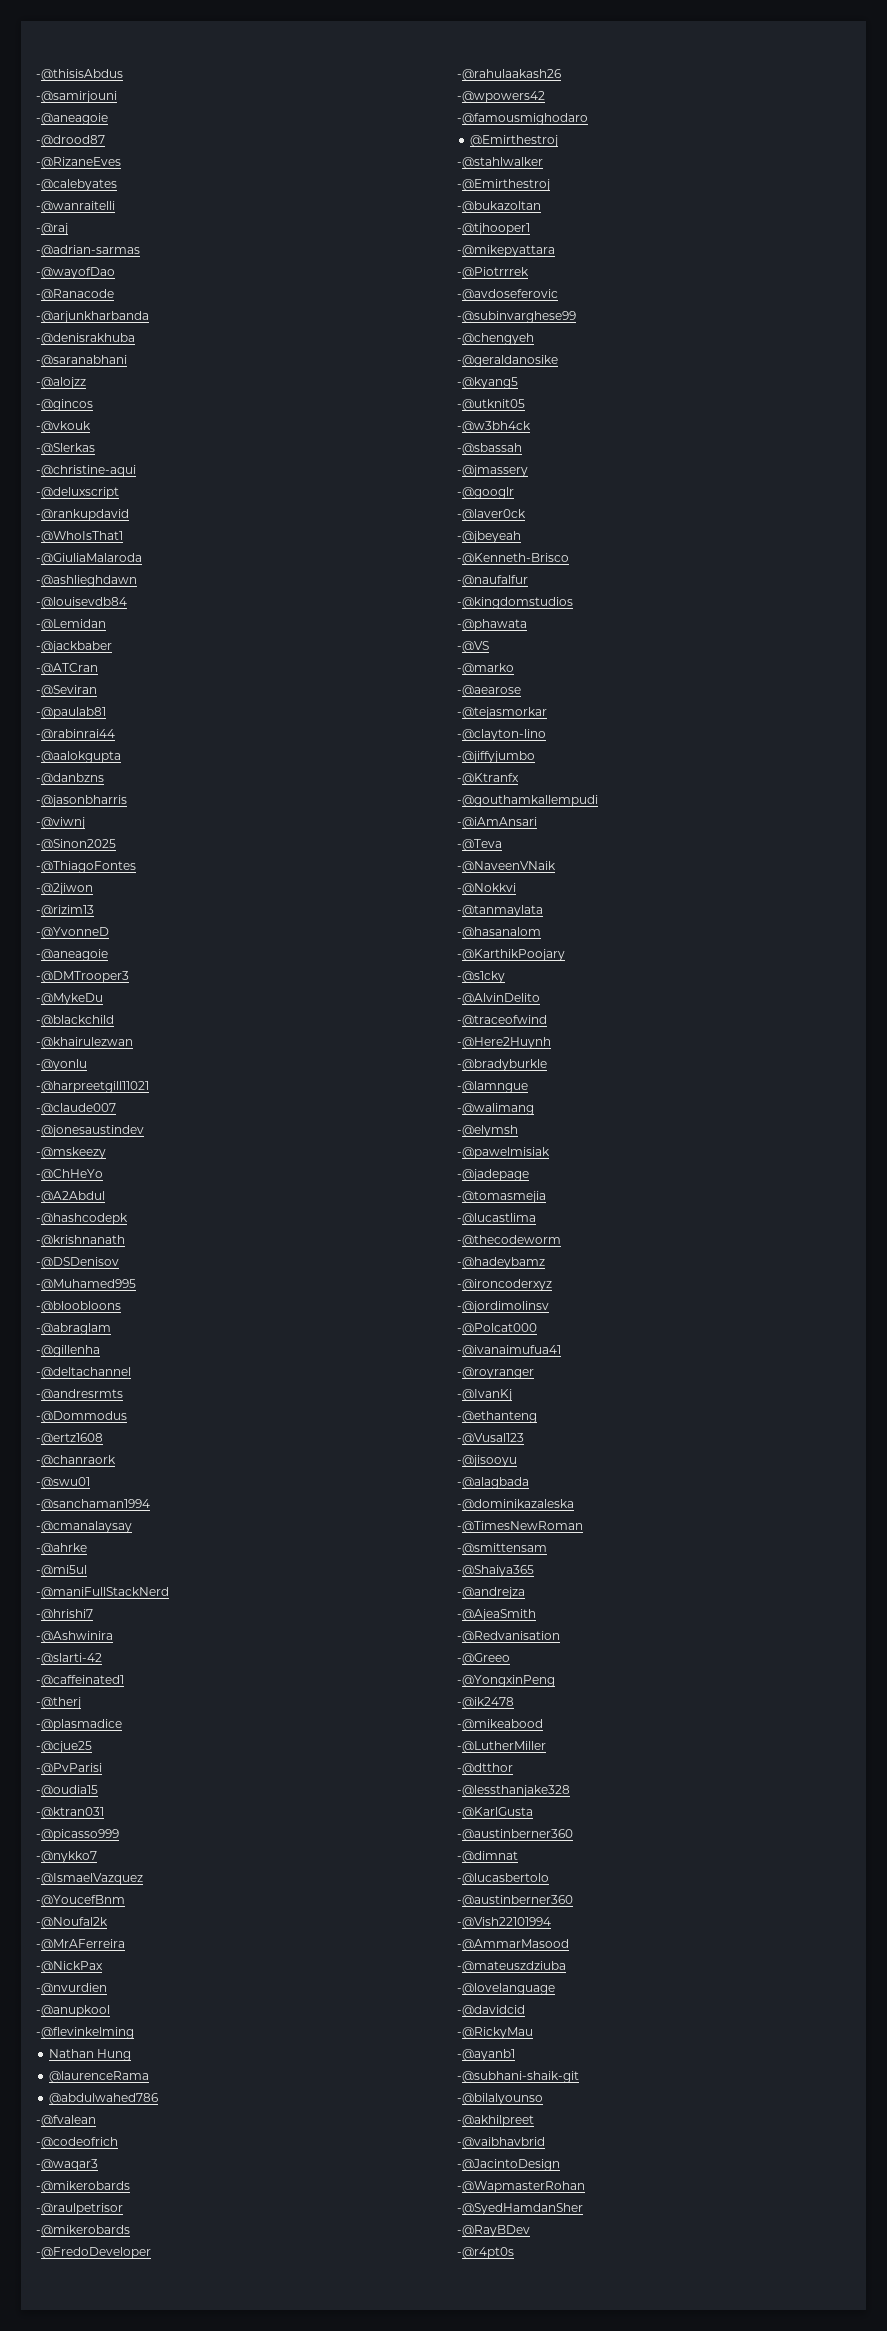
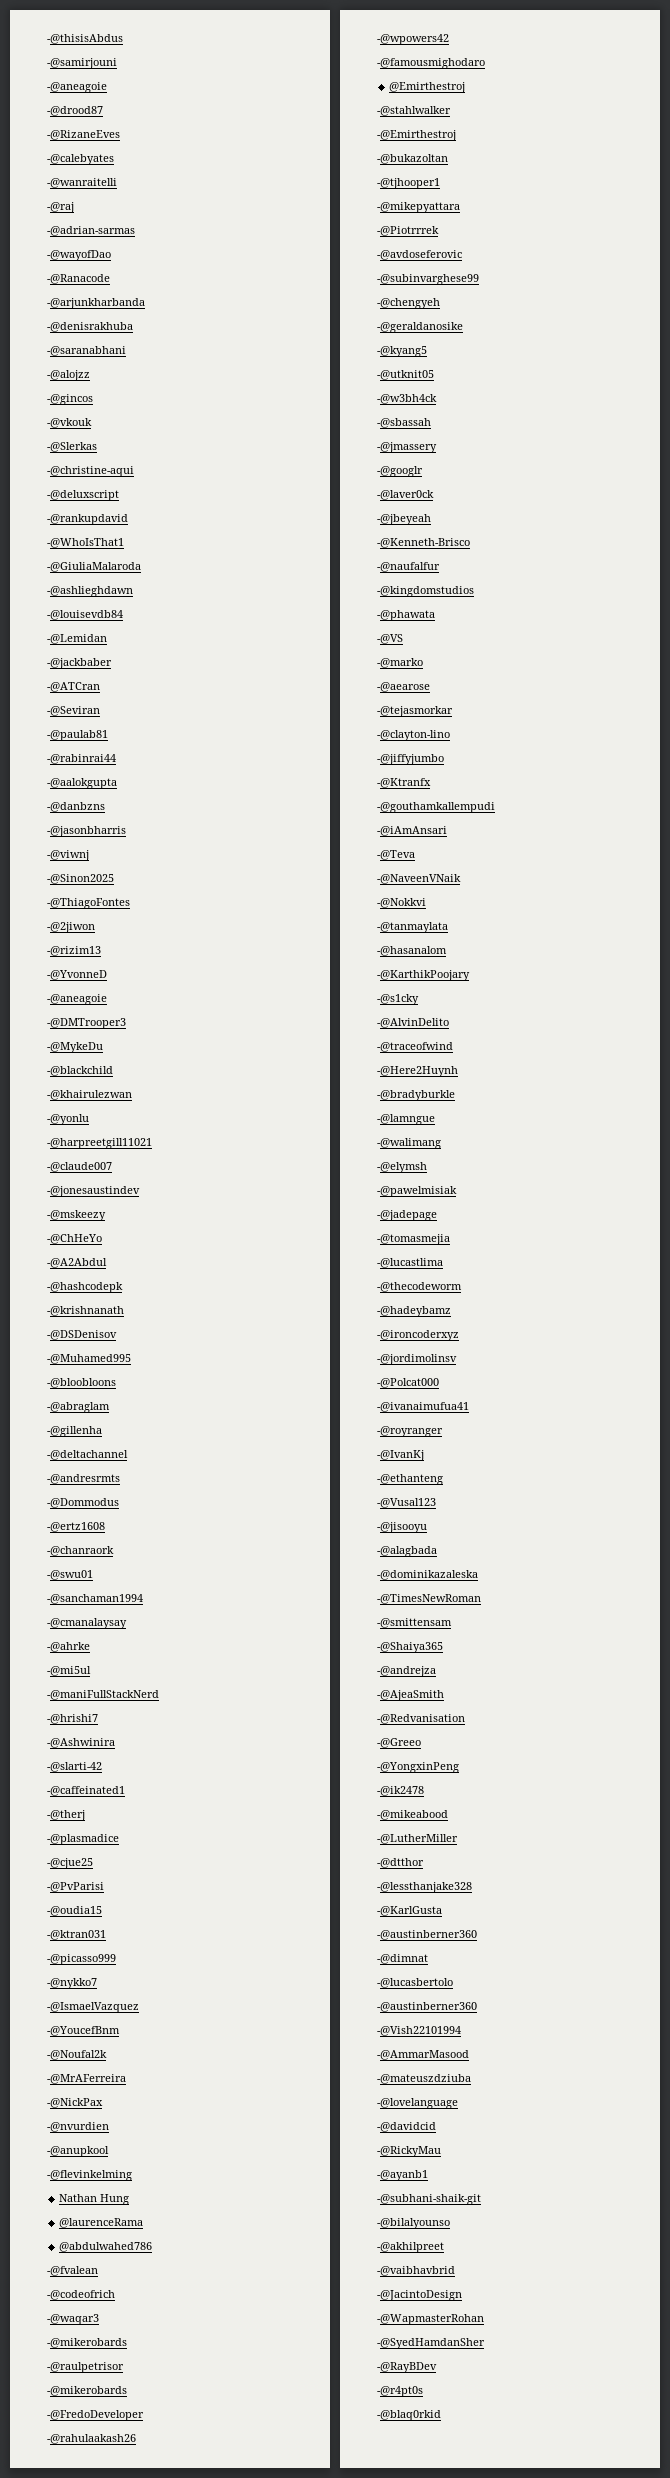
(514, 2253) none -> [377,2410,441,2421] // -@blaq0rkid

